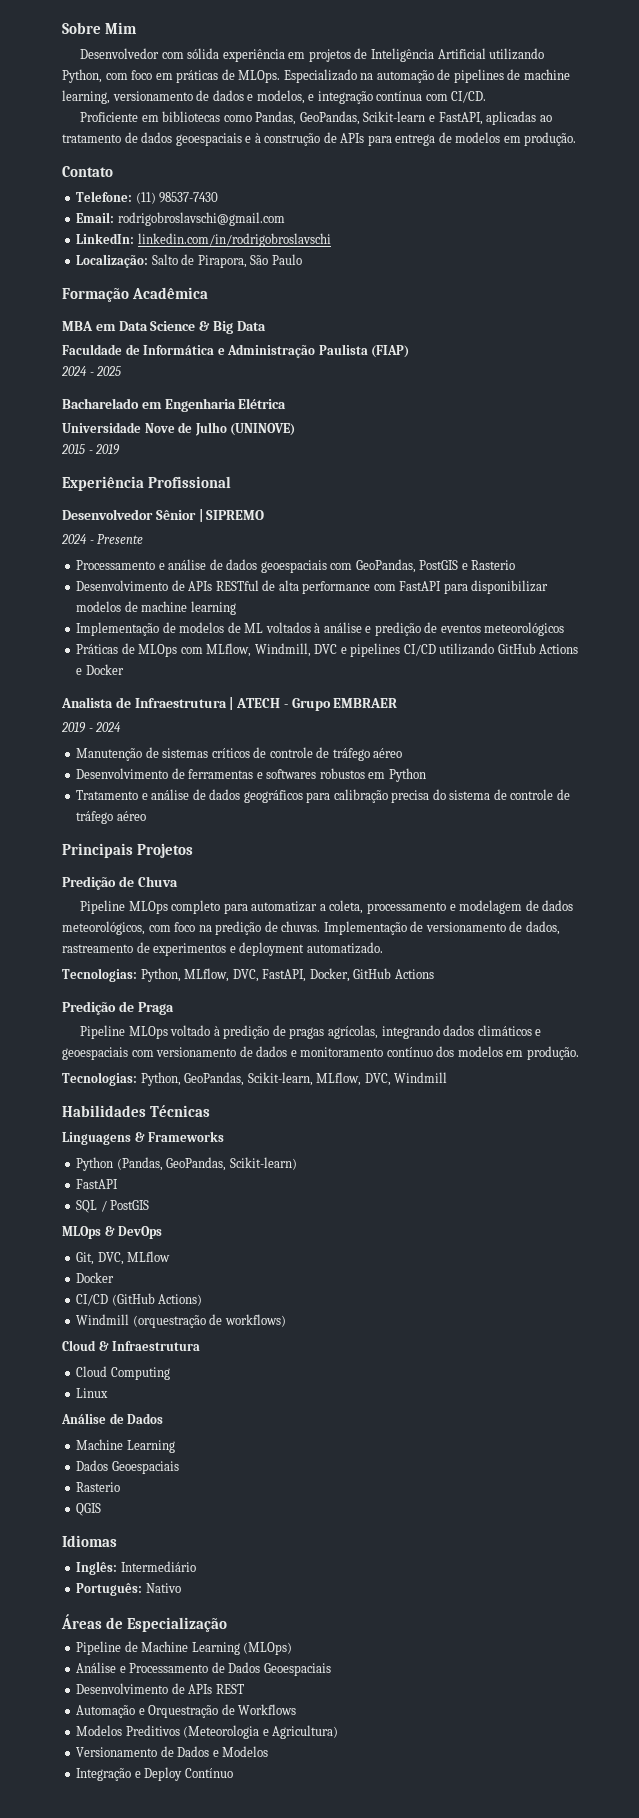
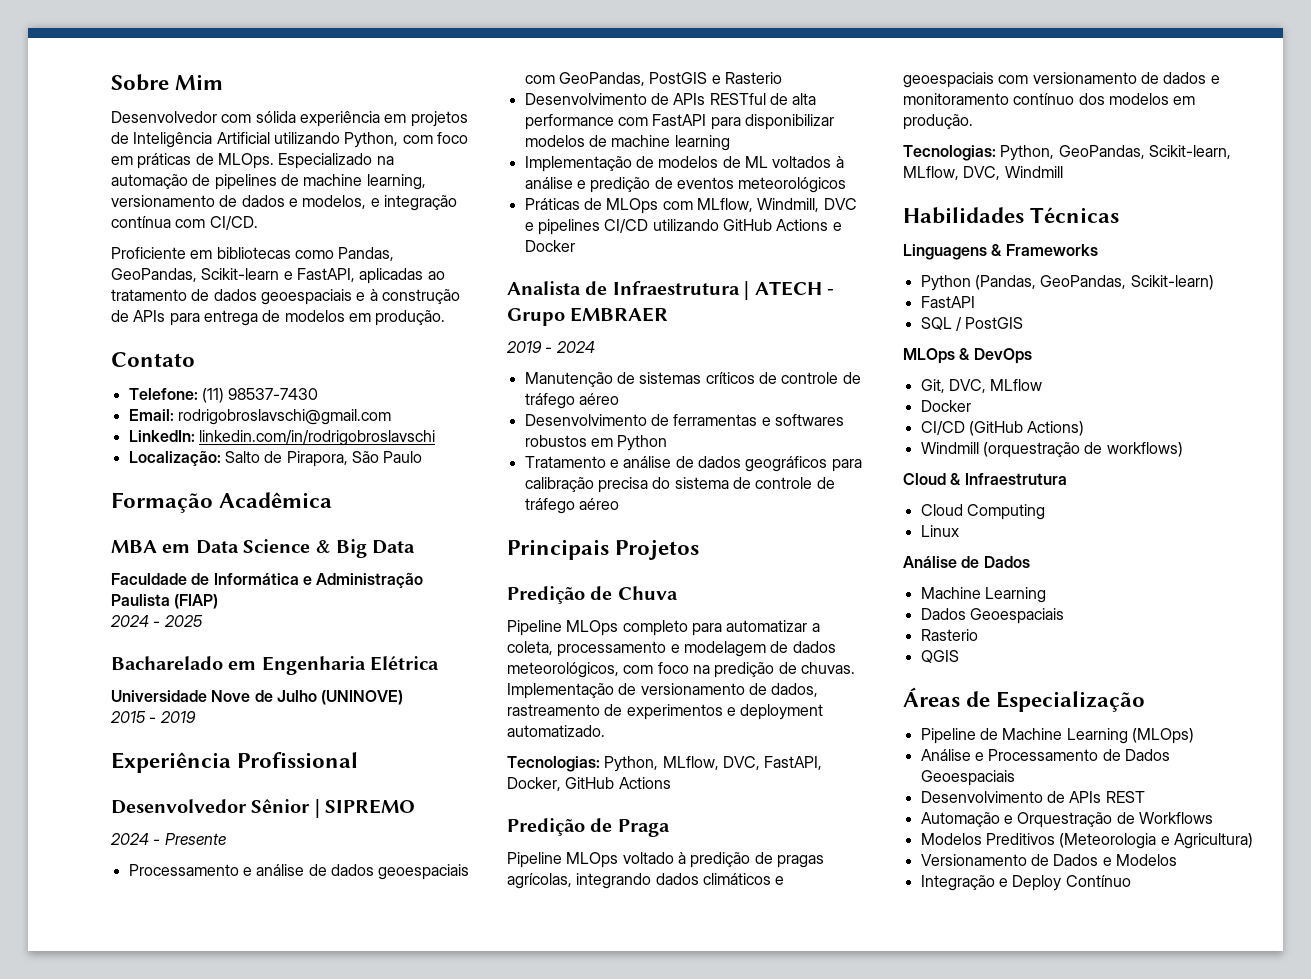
[62,1535,117,1547] [76,1561,196,1575] [76,1583,181,1596] // Idiomas // Inglês: Intermediário // Português: Nativo -> (959, 656) none

